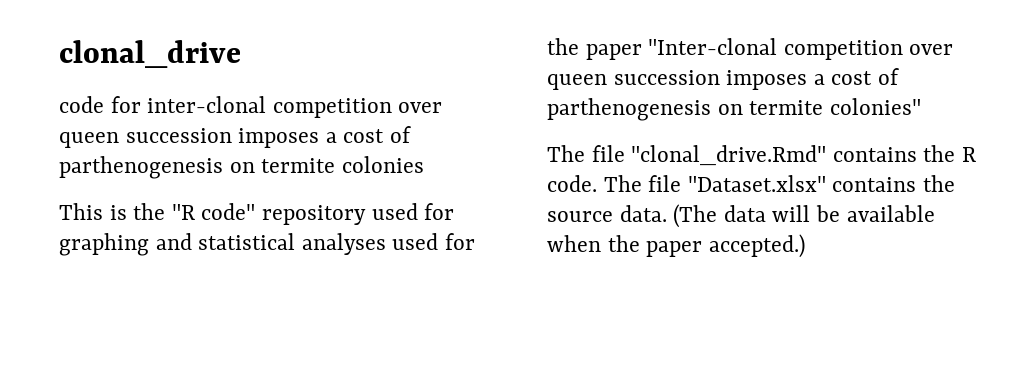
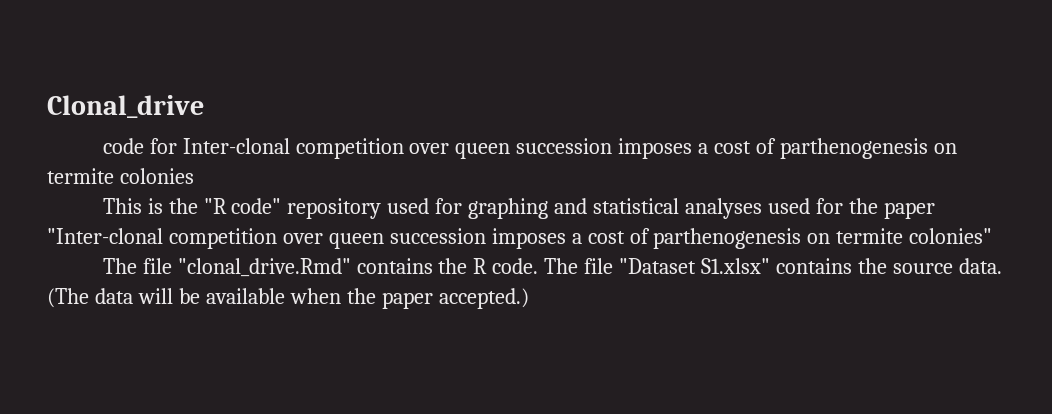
[59,40,241,68] clonal_drive -> [47,95,204,118] Clonal_drive
[147,96,267,113] inter-clonal -> [182,138,290,154] Inter-clonal
[687,175,826,192] "Dataset.xlsx" -> [619,258,771,274] "Dataset S1.xlsx"

